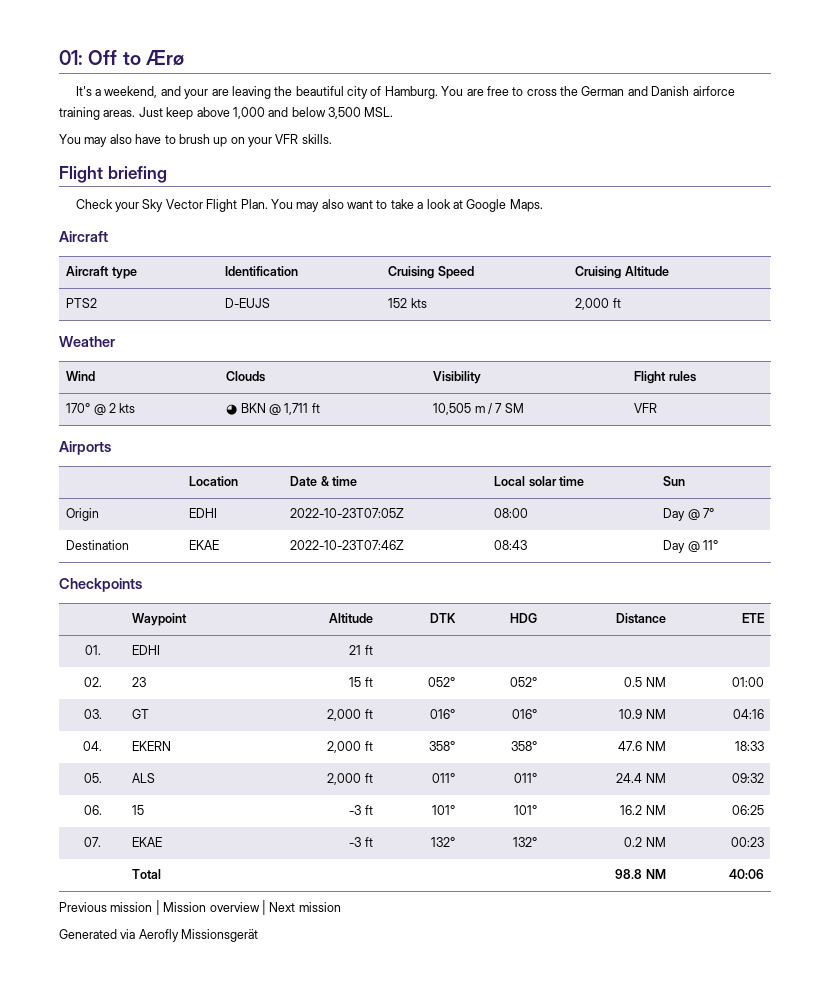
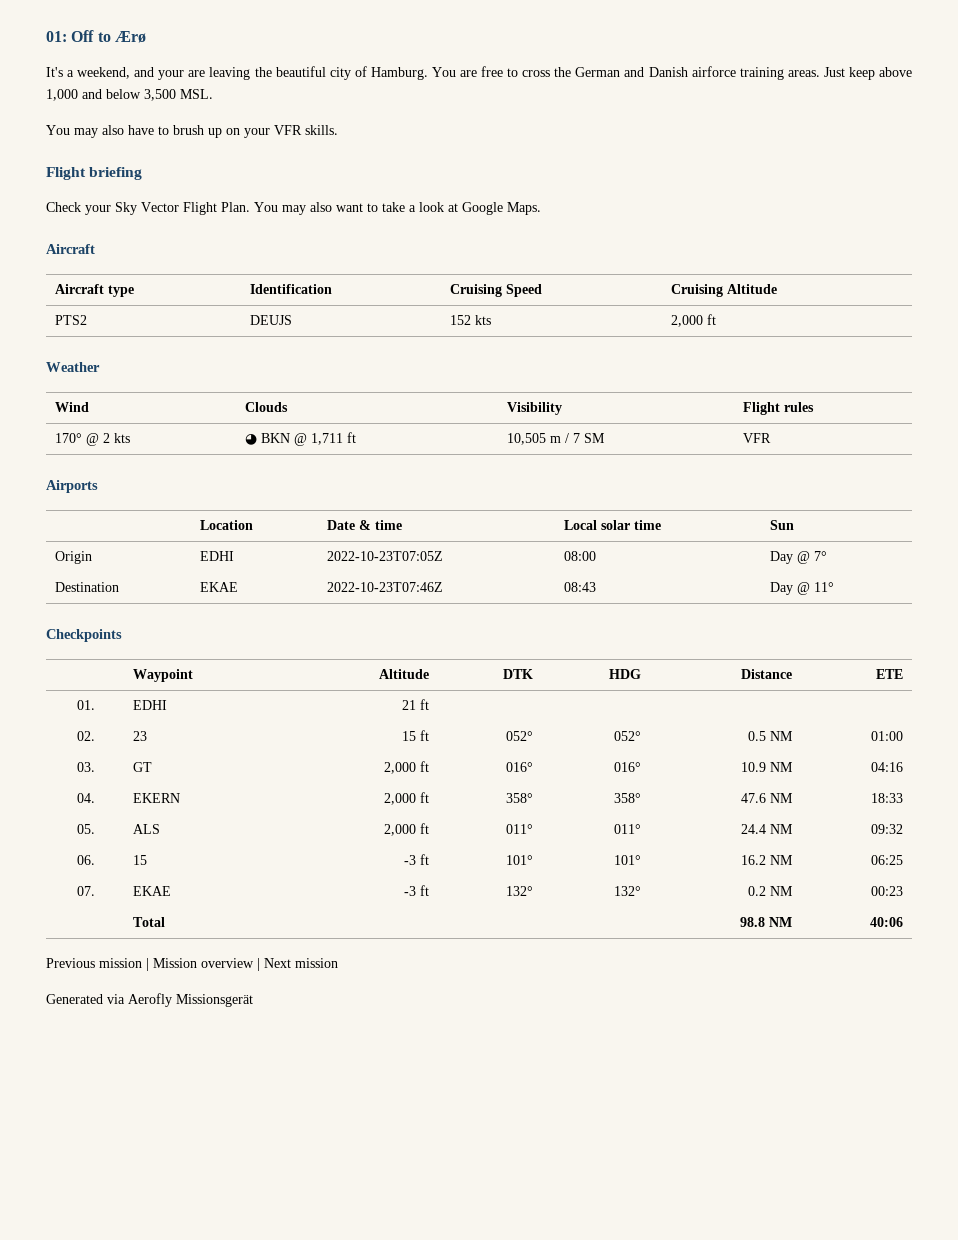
[225,298,271,308] D-EUJS -> [250,315,293,325] DEUJS

